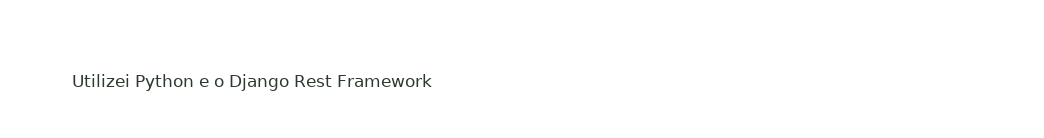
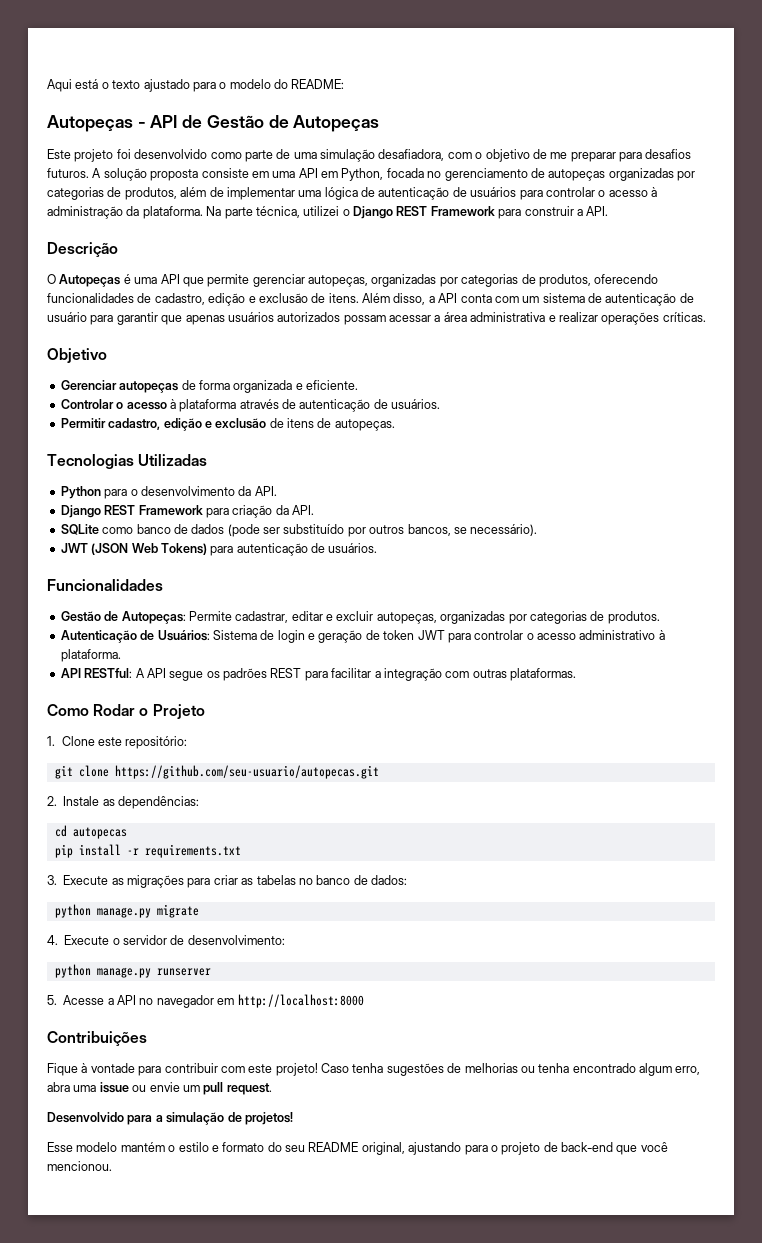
[72,74,432,91] Utilizei Python e o Django Rest Framework -> [47,79,345,92] [47,115,380,132] [47,149,692,162] [47,168,695,181] [47,187,657,200] [47,206,609,219] [47,242,118,257] [47,274,659,287] [47,293,694,306] [47,312,706,325] [47,348,107,363] [60,380,358,393] [60,399,441,412] [60,418,395,431] [47,454,208,469] [60,486,277,499] [60,505,314,518] [60,524,538,537] [60,543,378,556] [47,579,163,591] [60,611,660,624] [60,630,665,643] [60,649,121,662] [60,668,576,681] [47,704,205,719] [47,736,188,749] [54,765,379,779] [47,796,199,809] [54,825,127,839] [54,844,241,858] [47,875,407,888] [54,904,199,918] [47,935,285,945] [54,964,211,978] [47,994,364,1008] [47,1031,147,1046] [47,1063,701,1076] [47,1082,272,1095] [47,1112,293,1125] [47,1142,668,1155] [47,1161,112,1171] Aqui está o texto ajustado para o modelo do README: // Autopeças - API de Gestão de Autopeças // Este projeto foi desenvolvido como parte de uma simulação desafiadora, com o objetivo de me preparar para desafios futuros. A solução proposta consiste em uma API em Python, focada no gerenciamento de autopeças organizadas por categorias de produtos, além de implementar uma lógica de autenticação de usuários para controlar o acesso à administração da plataforma. Na parte técnica, utilizei o Django REST Framework para construir a API. // Descrição // O Autopeças é uma API que permite gerenciar autopeças, organizadas por categorias de produtos, oferecendo funcionalidades de cadastro, edição e exclusão de itens. Além disso, a API conta com um sistema de autenticação de usuário para garantir que apenas usuários autorizados possam acessar a área administrativa e realizar operações críticas. // Objetivo // Gerenciar autopeças de forma organizada e eficiente. // Controlar o acesso à plataforma através de autenticação de usuários. // Permitir cadastro, edição e exclusão de itens de autopeças. // Tecnologias Utilizadas // Python para o desenvolvimento da API. // Django REST Framework para criação da API. // SQLite como banco de dados (pode ser substituído por outros bancos, se necessário). // JWT (JSON Web Tokens) para autenticação de usuários. // Funcionalidades // Gestão de Autopeças: Permite cadastrar, editar e excluir autopeças, organizadas por categorias de produtos. // Autenticação de Usuários: Sistema de login e geração de token JWT para controlar o acesso administrativo à plataforma. // API RESTful: A API segue os padrões REST para facilitar a integração com outras plataformas. // Como Rodar o Projeto // 1. Clone este repositório: // git clone https://github.com/seu-usuario/autopecas.git // 2. Instale as dependências: // cd autopecas // pip install -r requirements.txt // 3. Execute as migrações para criar as tabelas no banco de dados: // python manage.py migrate // 4. Execute o servidor de desenvolvimento: // python manage.py runserver // 5. Acesse a API no navegador em http://localhost:8000 // Contribuições // Fique à vontade para contribuir com este projeto! Caso tenha sugestões de melhorias ou tenha encontrado algum erro, abra uma issue ou envie um pull request. // Desenvolvido para a simulação de projetos! // Esse modelo mantém o estilo e formato do seu README original, ajustando para o projeto de back-end que você mencionou.

